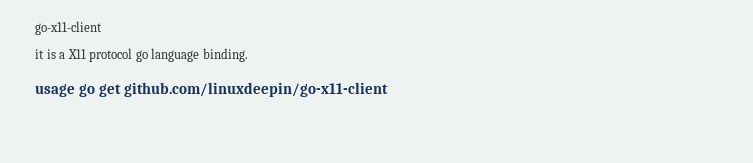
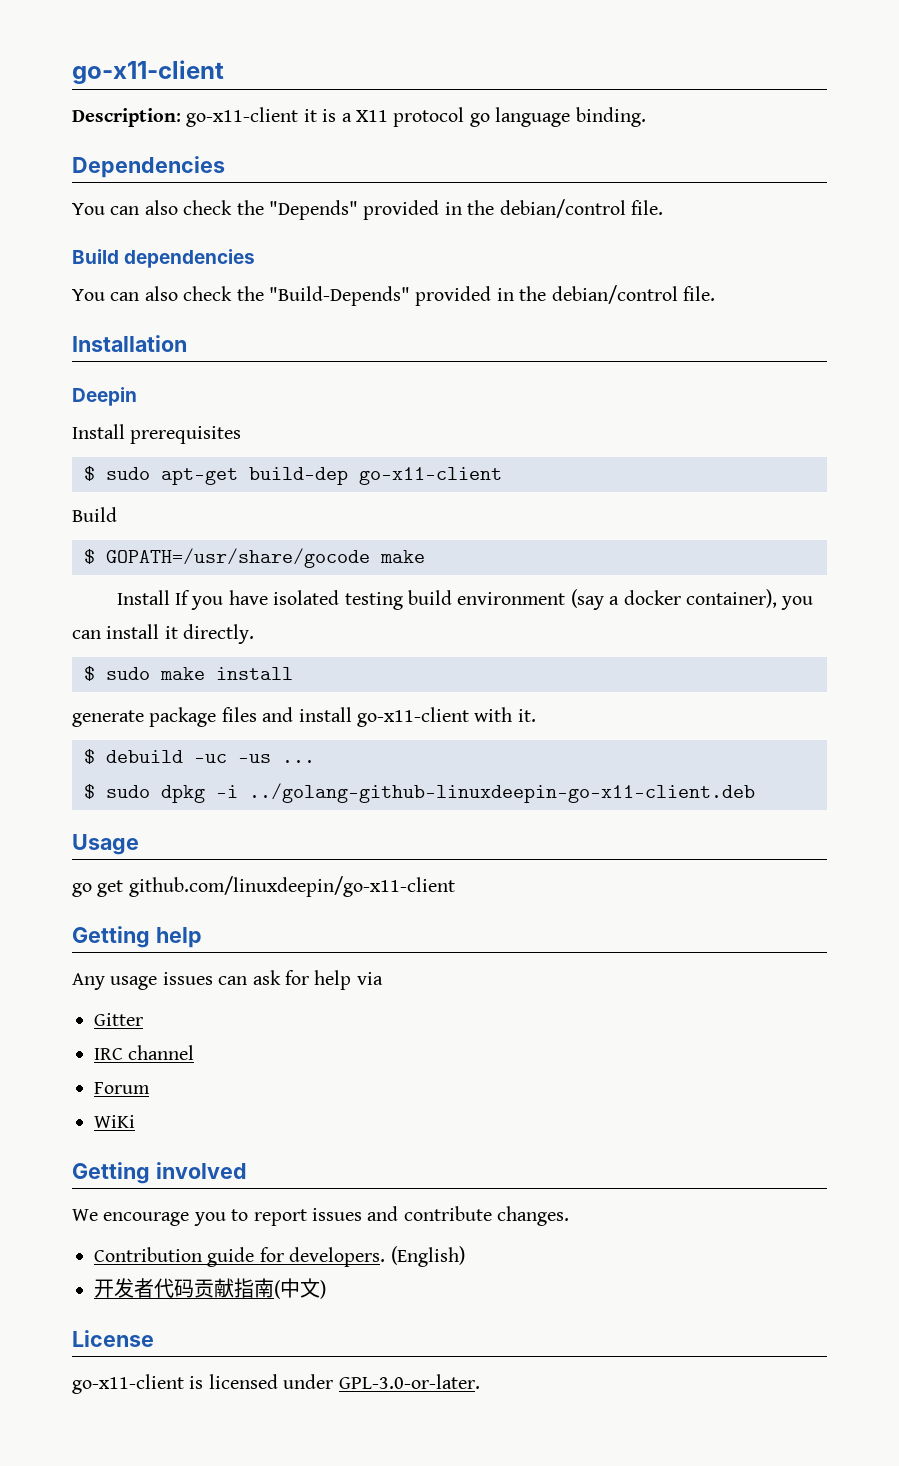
[35,21,102,35] go-x11-client // -> [72,60,224,84] [72,107,299,127] go-x11-client // Description: go-x11-client
[35,82,388,97] usage go get github.com/linuxdeepin/go-x11-client -> [72,156,225,178] [72,199,663,220] [72,249,256,268] [72,285,715,306] [72,335,187,352] [72,387,137,406] [72,424,242,444] [84,466,502,485] [72,507,117,522] [84,548,425,568] [116,589,814,610] [72,624,255,644] [84,666,293,681] [72,707,536,727] [84,749,315,764] [84,783,755,803] [72,834,139,855] [72,876,455,897] [72,926,202,948] [72,970,383,990] [94,1013,143,1026] [94,1045,195,1060] [94,1082,150,1094] [94,1115,135,1128] [72,1162,247,1184] [72,1206,570,1226] [94,1246,465,1267] [94,1278,326,1299] [72,1330,154,1347] [72,1374,480,1394] Dependencies // You can also check the "Depends" provided in the debian/control file. // Build dependencies // You can also check the "Build-Depends" provided in the debian/control file. // Installation // Deepin // Install prerequisites // $ sudo apt-get build-dep go-x11-client // Build // $ GOPATH=/usr/share/gocode make // Install If you have isolated testing build environment (say a docker container), you can install it directly. // $ sudo make install // generate package files and install go-x11-client with it. // $ debuild -uc -us ... // $ sudo dpkg -i ../golang-github-linuxdeepin-go-x11-client.deb // Usage // go get github.com/linuxdeepin/go-x11-client // Getting help // Any usage issues can ask for help via // Gitter // IRC channel // Forum // WiKi // Getting involved // We encourage you to report issues and contribute changes. // Contribution guide for developers. (English) // 开发者代码贡献指南(中文) // License // go-x11-client is licensed under GPL-3.0-or-later.

